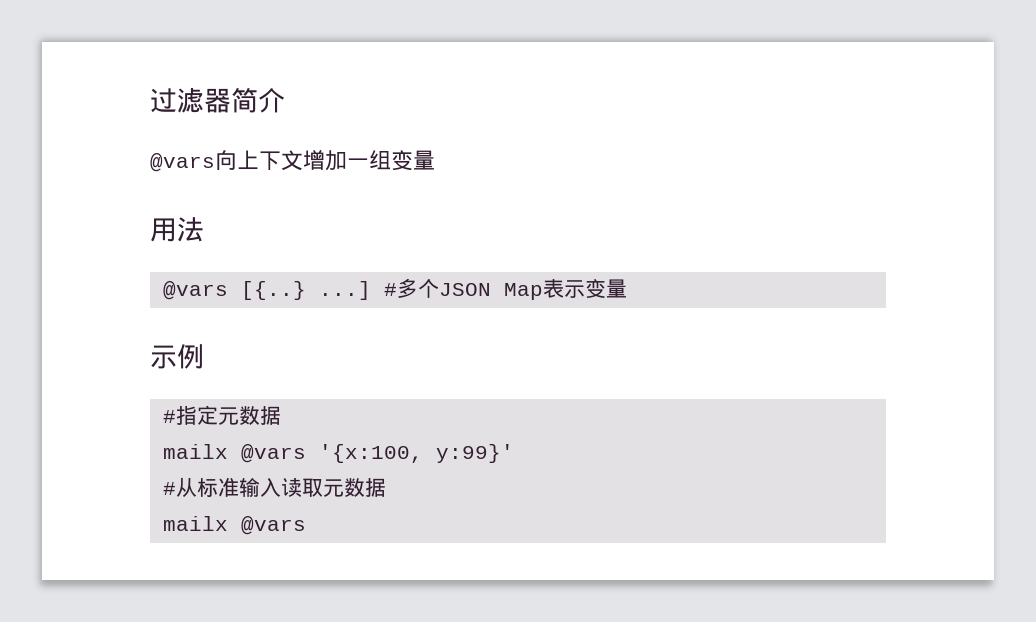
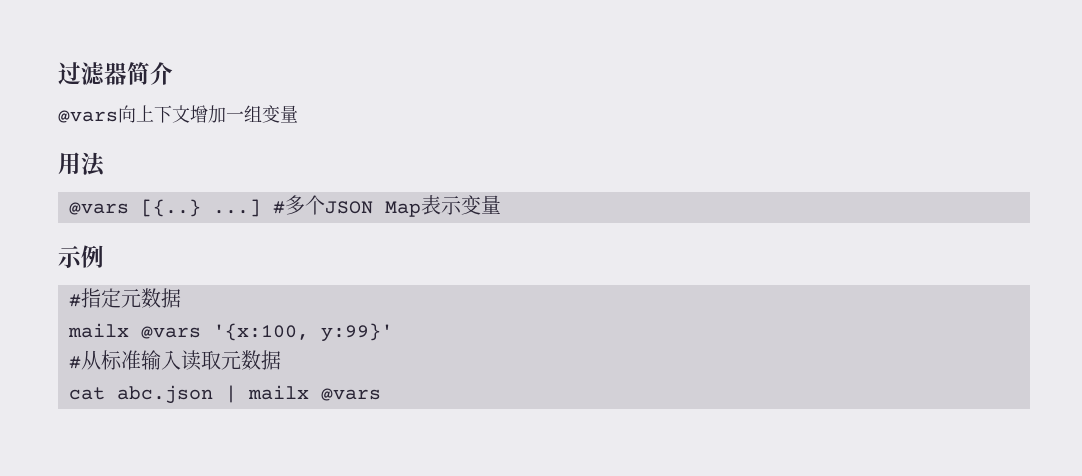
(386, 487) none -> [68,385,237,404] cat abc.json |

